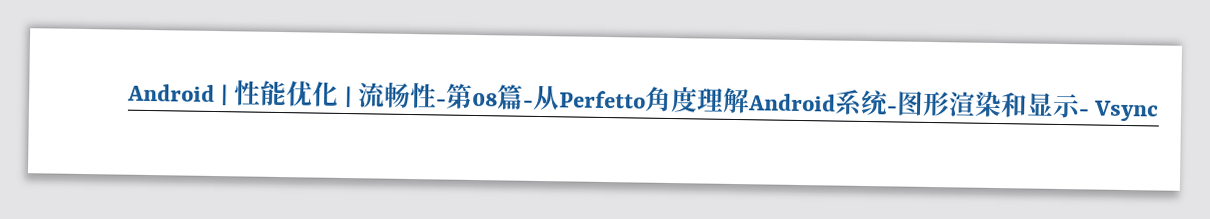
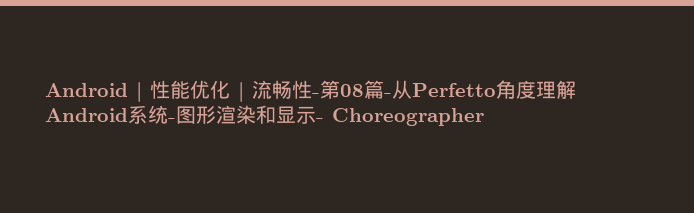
[1093,100,1160,122] Vsync -> [332,108,484,126] Choreographer

